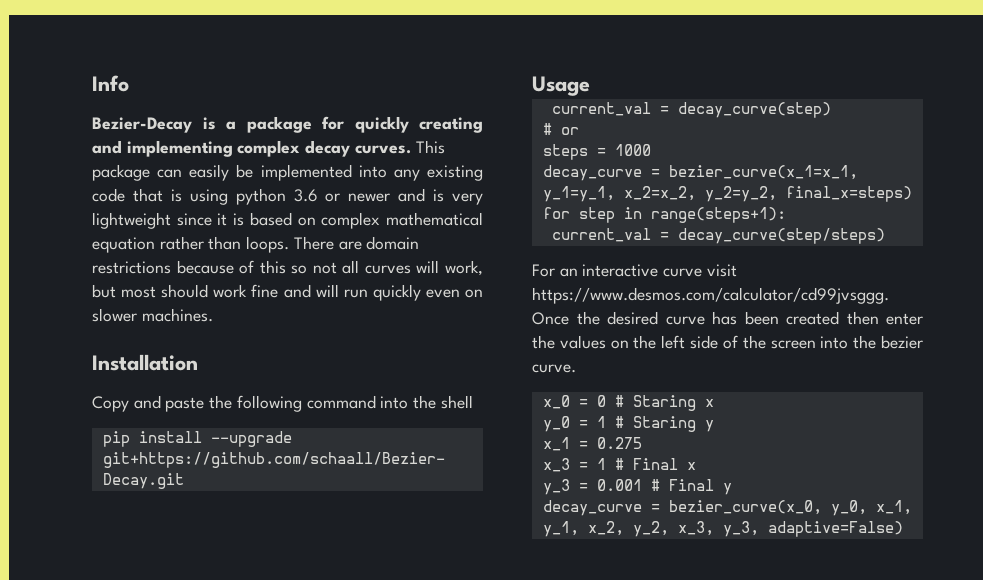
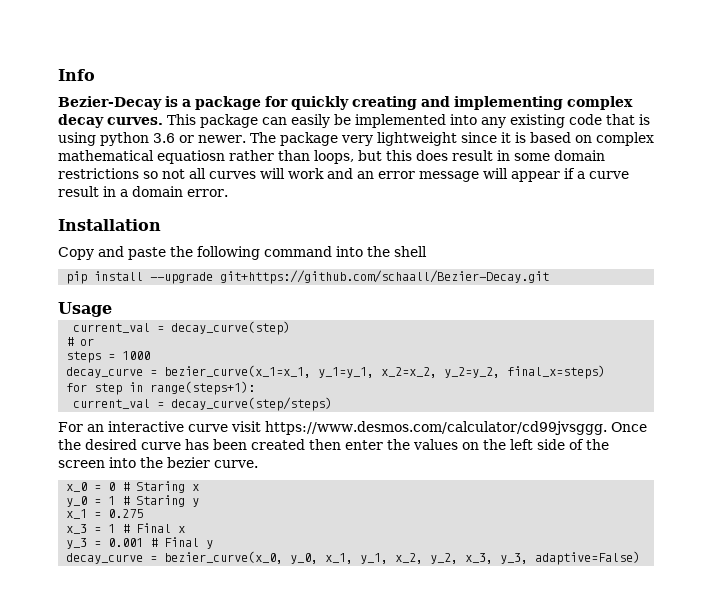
[348,188,445,202] newer and is -> [198,132,338,146] newer. The package
[92,237,155,253] equation -> [157,150,225,164] equatiosn
[246,236,420,253] [92,260,286,274] loops. There are domain restrictions because of this -> [314,150,605,164] [58,168,139,179] loops, but this does result in some domain restrictions
[444,260,483,276] [92,284,483,301] [92,308,213,322] work, but most should work fine and will run quickly even on slower machines. -> [288,168,629,182] [58,186,228,197] work and an error message will appear if a curve result in a domain error.

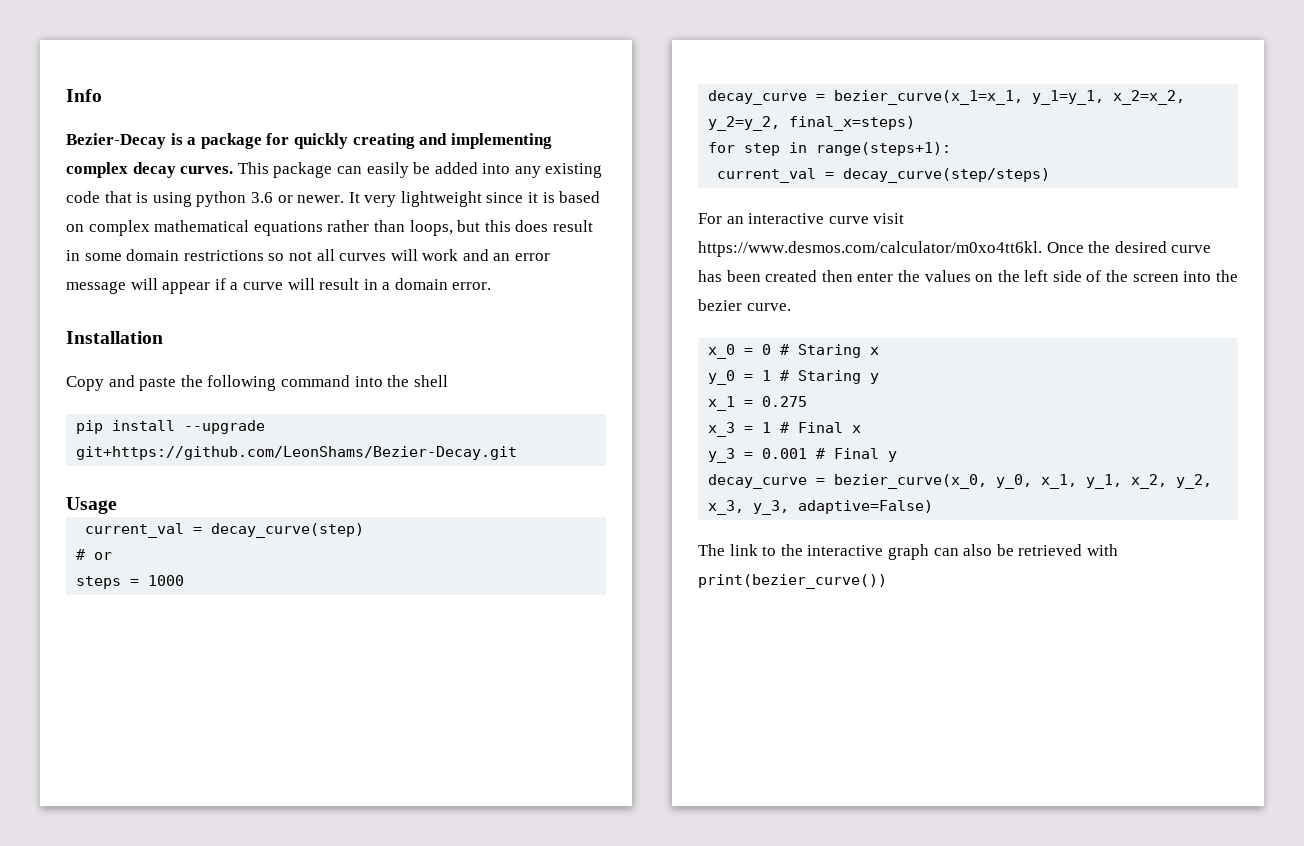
[355,114,446,128] implemented -> [434,162,478,174] added
[249,132,338,146] The package -> [348,192,360,203] It
[157,150,225,164] equatiosn -> [253,221,323,236] equations
(629, 175) none -> [287,278,315,290] will
[220,270,550,284] git+https://github.com/schaall/Bezier-Decay.git -> [76,446,518,460] git+https://github.com/LeonShams/Bezier-Decay.git
[265,421,607,435] https://www.desmos.com/calculator/cd99jvsggg. -> [698,241,1042,257] https://www.desmos.com/calculator/m0xo4tt6kl.
(641, 558) none -> [698,544,1118,560] [698,574,887,589] // The link to the interactive graph can also be retrieved with print(bezier_curve())

